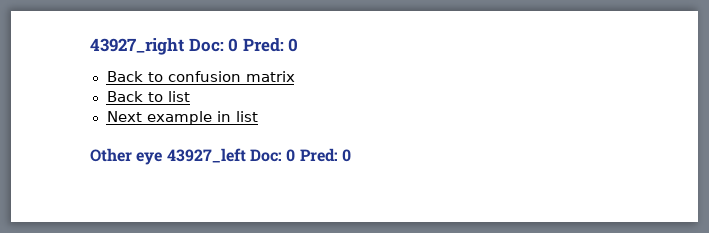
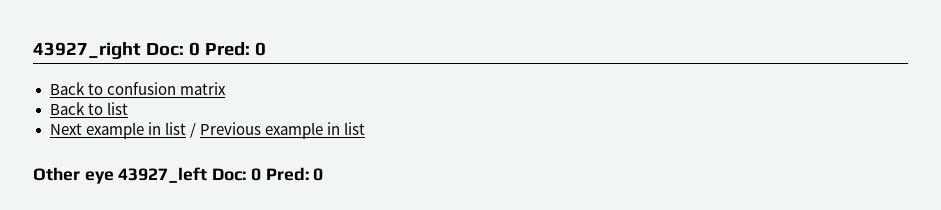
(258, 116) none -> [189,122,365,139] / Previous example in list

